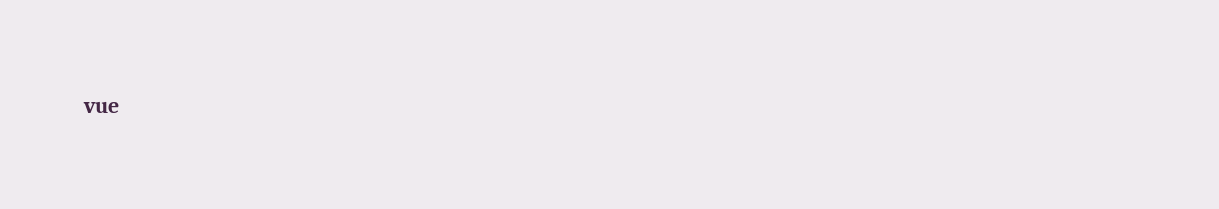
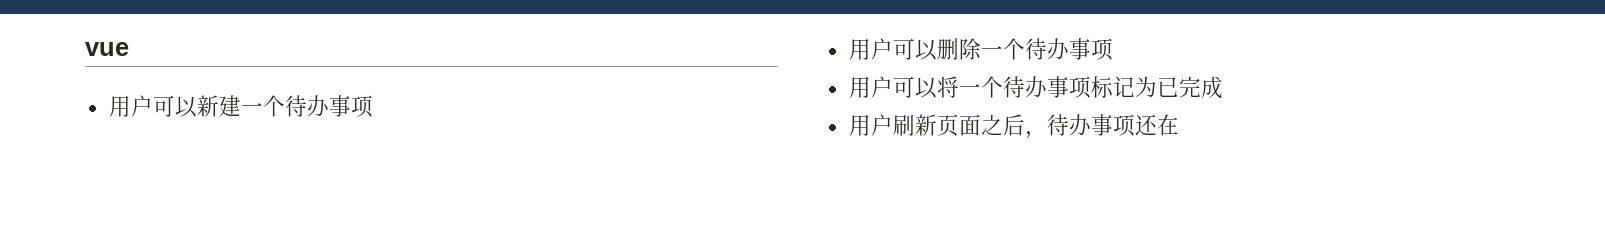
(119, 107) none -> [108,95,373,118] [848,38,1113,61] [848,76,1223,99] [848,114,1179,139] // 用户可以新建一个待办事项 // 用户可以删除一个待办事项 // 用户可以将一个待办事项标记为已完成 // 用户刷新页面之后，待办事项还在

